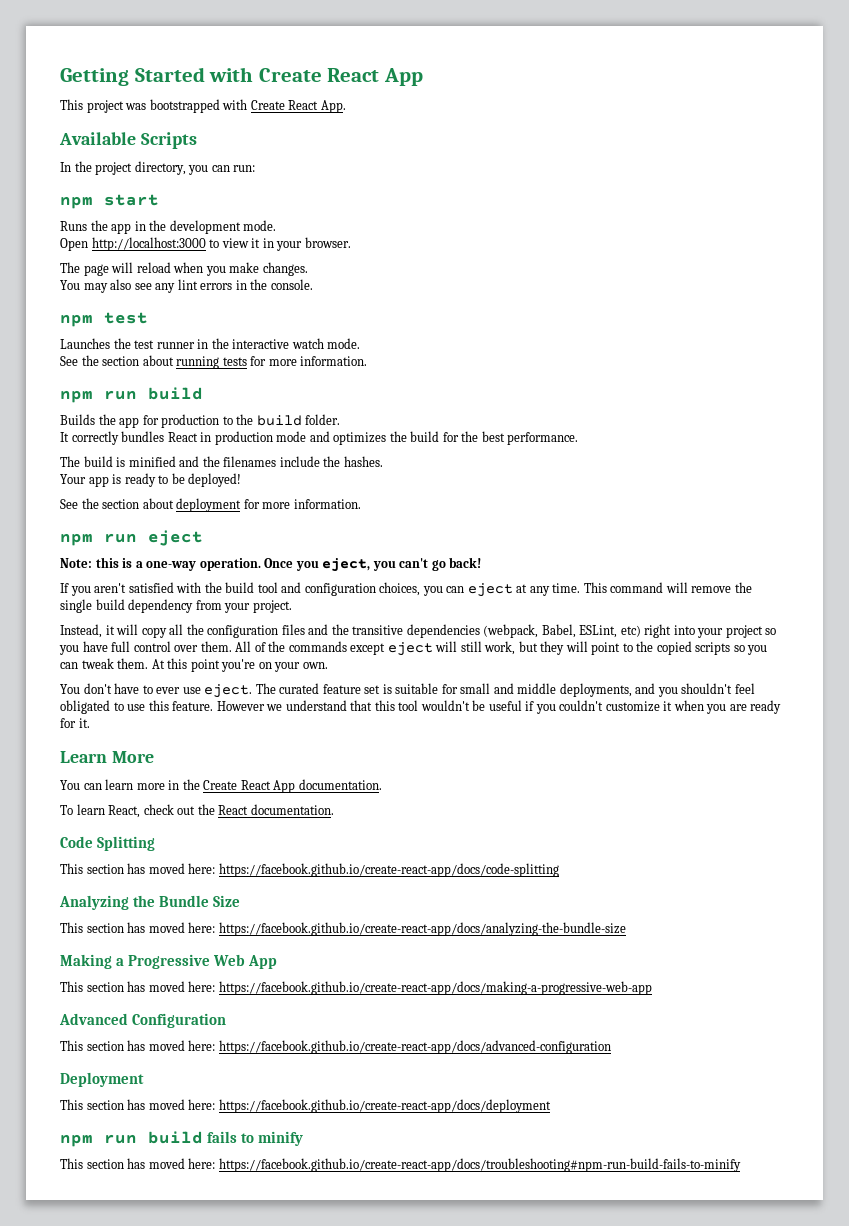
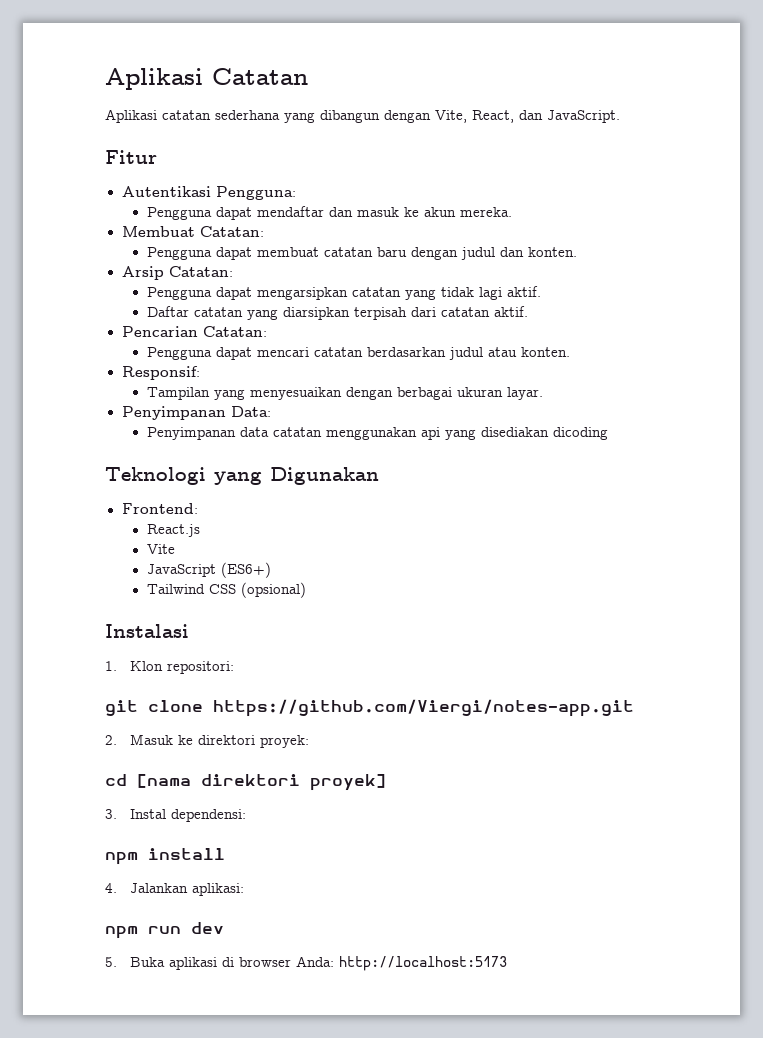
[60,67,423,86] [60,99,346,113] [59,132,197,149] [60,161,256,175] [60,194,159,209] [60,220,277,234] [60,237,351,251] [60,262,308,276] [60,279,313,293] [60,312,148,327] [60,338,361,349] [60,355,368,369] [60,387,203,403] [60,414,341,428] [60,431,579,445] [60,456,383,467] [60,473,242,487] [60,498,361,512] [60,530,203,546] [60,557,482,572] [60,582,752,597] [60,599,292,613] [60,624,777,638] [59,641,768,656] [60,658,328,672] [60,683,755,698] [60,700,782,714] [60,718,90,728] [60,751,154,763] [60,779,382,793] [60,804,334,818] [60,836,156,851] [60,863,559,877] [59,895,241,910] [60,922,626,936] [60,954,278,969] [60,981,652,995] [59,1013,227,1028] [60,1040,611,1054] [60,1072,144,1087] [60,1099,551,1113] [60,1131,304,1147] [60,1158,741,1172] Getting Started with Create React App // This project was bootstrapped with Create React App. // Available Scripts // In the project directory, you can run: // npm start // Runs the app in the development mode. // Open http://localhost:3000 to view it in your browser. // The page will reload when you make changes. // You may also see any lint errors in the console. // npm test // Launches the test runner in the interactive watch mode. // See the section about running tests for more information. // npm run build // Builds the app for production to the build folder. // It correctly bundles React in production mode and optimizes the build for the best performance. // The build is minified and the filenames include the hashes. // Your app is ready to be deployed! // See the section about deployment for more information. // npm run eject // Note: this is a one-way operation. Once you eject, you can't go back! // If you aren't satisfied with the build tool and configuration choices, you can eject at any time. This command will remove the single build dependency from your project. // Instead, it will copy all the configuration files and the transitive dependencies (webpack, Babel, ESLint, etc) right into your project so you have full control over them. All of the commands except eject will still work, but they will point to the copied scripts so you can tweak them. At this point you're on your own. // You don't have to ever use eject. The curated feature set is suitable for small and middle deployments, and you shouldn't feel obligated to use this feature. However we understand that this tool wouldn't be useful if you couldn't customize it when you are ready for it. // Learn More // You can learn more in the Create React App documentation. // To learn React, check out the React documentation. // Code Splitting // This section has moved here: https://facebook.github.io/create-react-app/docs/code-splitting // Analyzing the Bundle Size // This section has moved here: https://facebook.github.io/create-react-app/docs/analyzing-the-bundle-size // Making a Progressive Web App // This section has moved here: https://facebook.github.io/create-react-app/docs/making-a-progressive-web-app // Advanced Configuration // This section has moved here: https://facebook.github.io/create-react-app/docs/advanced-configuration // Deployment // This section has moved here: https://facebook.github.io/create-react-app/docs/deployment // npm run build fails to minify // This section has moved here: https://facebook.github.io/create-react-app/docs/troubleshooting#npm-run-build-fails-to-minify -> [105,68,308,90] [105,109,620,123] [105,150,157,164] [121,186,296,200] [146,206,512,220] [121,226,264,237] [146,247,577,260] [121,266,233,280] [146,286,541,300] [146,306,528,320] [121,326,267,337] [146,347,570,360] [121,366,200,380] [146,387,543,400] [121,406,271,420] [146,427,608,440] [105,467,379,485] [121,503,198,514] [146,524,200,537] [146,544,175,554] [146,562,271,578] [146,582,306,598] [105,624,189,638] [105,661,235,674] [105,699,634,717] [105,734,310,748] [105,774,386,791] [105,809,247,822] [105,848,225,865] [105,883,245,896] [105,922,224,939] [105,956,508,971] Aplikasi Catatan // Aplikasi catatan sederhana yang dibangun dengan Vite, React, dan JavaScript. // Fitur // Autentikasi Pengguna: // Pengguna dapat mendaftar dan masuk ke akun mereka. // Membuat Catatan: // Pengguna dapat membuat catatan baru dengan judul dan konten. // Arsip Catatan: // Pengguna dapat mengarsipkan catatan yang tidak lagi aktif. // Daftar catatan yang diarsipkan terpisah dari catatan aktif. // Pencarian Catatan: // Pengguna dapat mencari catatan berdasarkan judul atau konten. // Responsif: // Tampilan yang menyesuaikan dengan berbagai ukuran layar. // Penyimpanan Data: // Penyimpanan data catatan menggunakan api yang disediakan dicoding // Teknologi yang Digunakan // Frontend: // React.js // Vite // JavaScript (ES6+) // Tailwind CSS (opsional) // Instalasi // 1. Klon repositori: // git clone https://github.com/Viergi/notes-app.git // 2. Masuk ke direktori proyek: // cd [nama direktori proyek] // 3. Instal dependensi: // npm install // 4. Jalankan aplikasi: // npm run dev // 5. Buka aplikasi di browser Anda: http://localhost:5173

